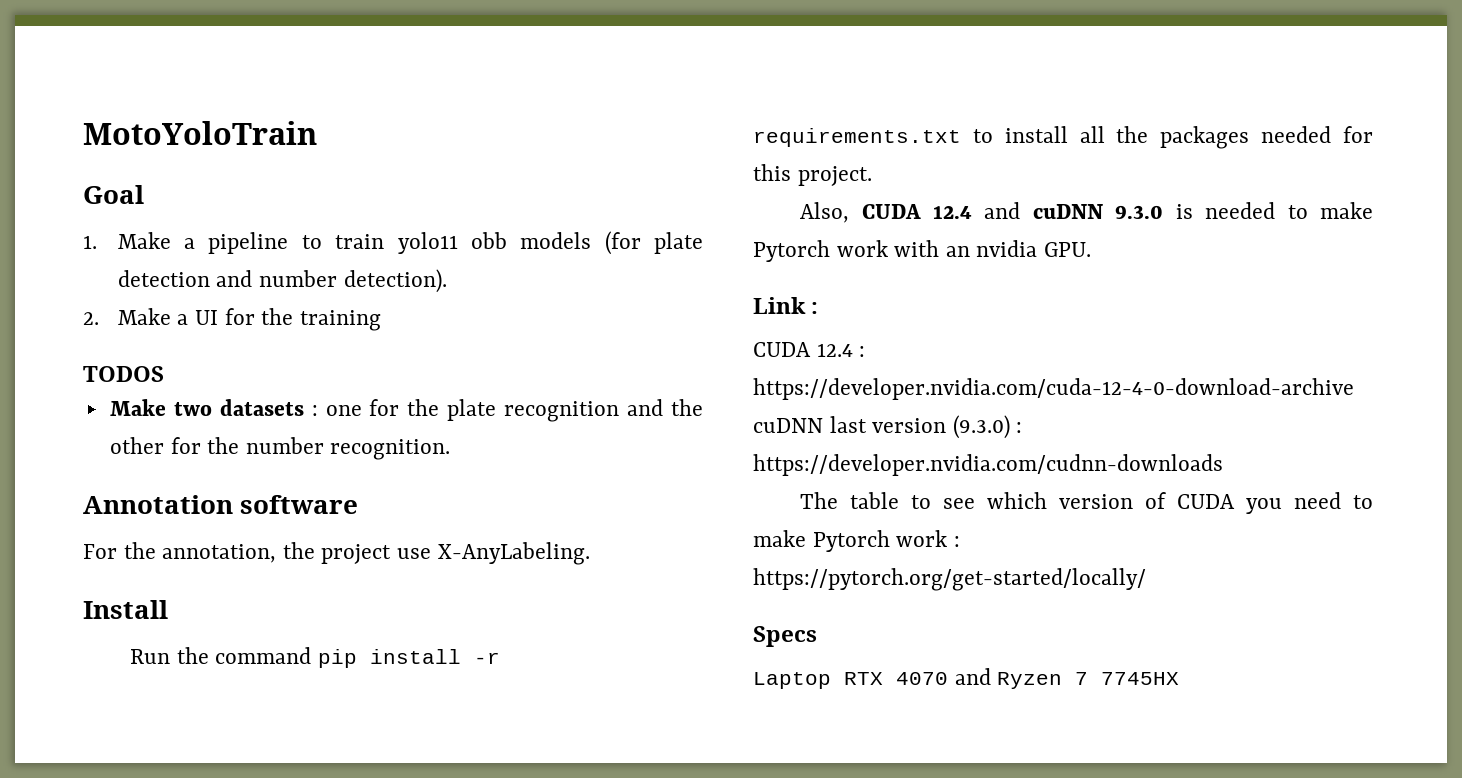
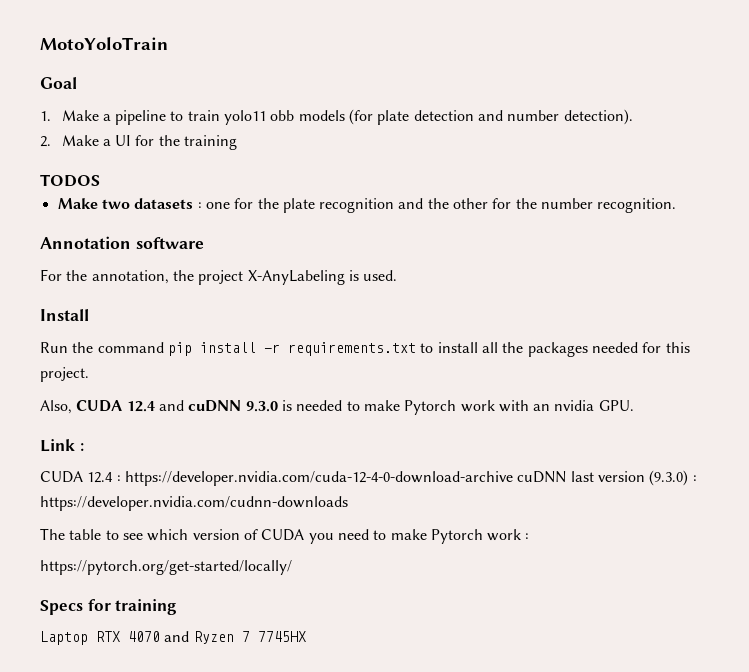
[397,542,590,565] use X-AnyLabeling. -> [247,270,398,285] X-AnyLabeling is used.
(817, 636) none -> [87,599,178,615] for training

